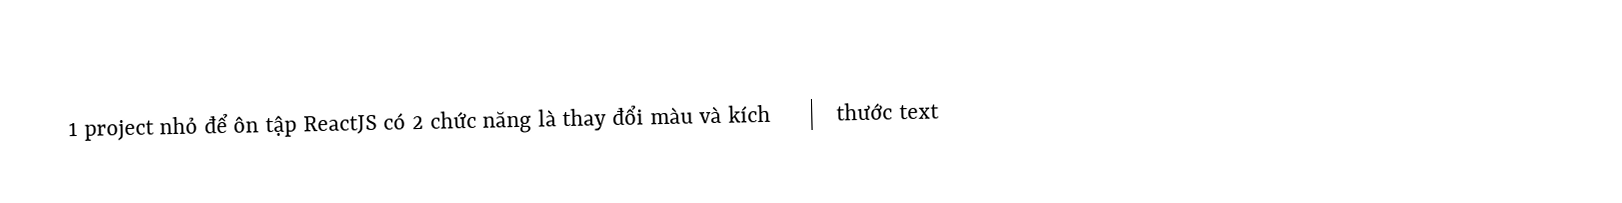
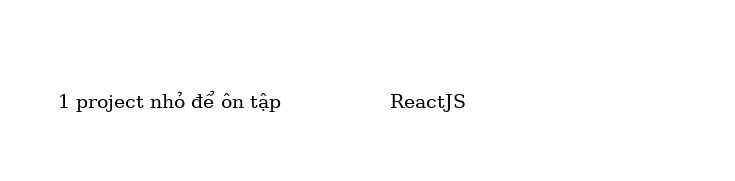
[383,102,940,134] có 2 chức năng là thay đổi màu và kích thước text -> (466, 103) none

